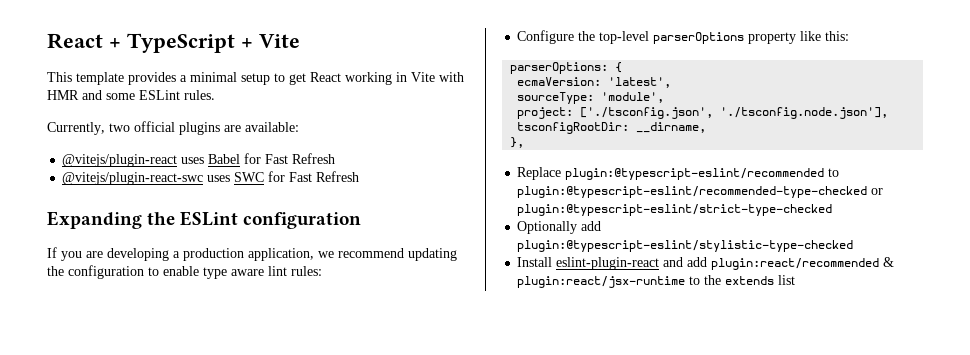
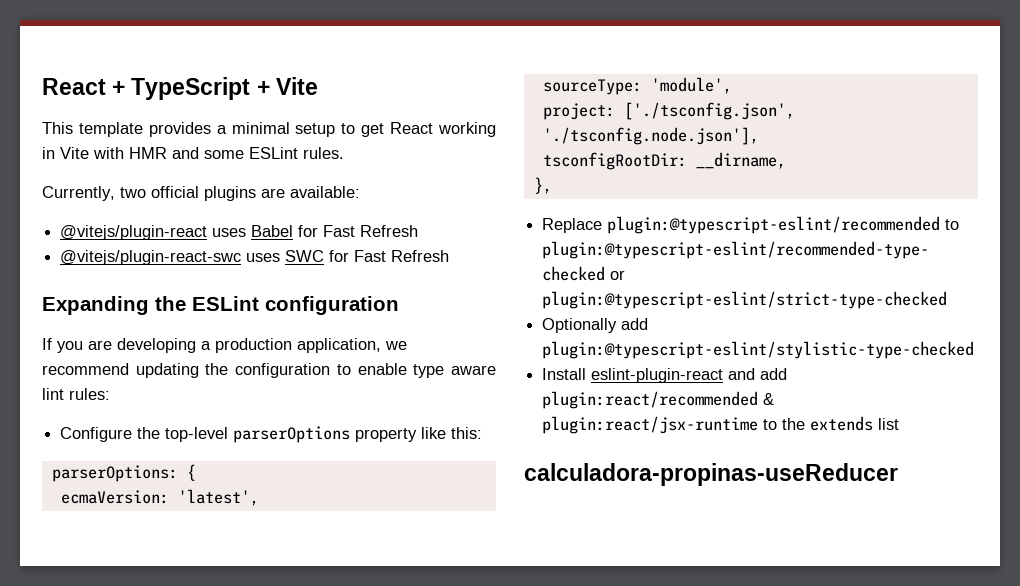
(796, 280) none -> [524,463,898,486] // calculadora-propinas-useReducer

